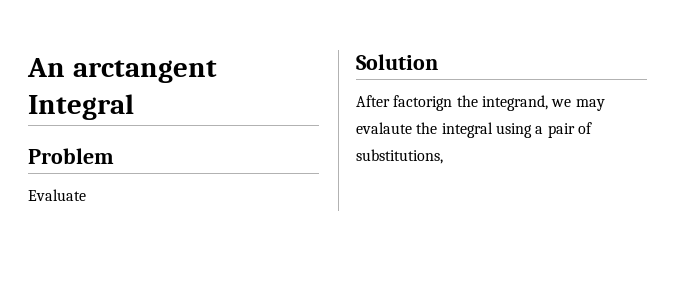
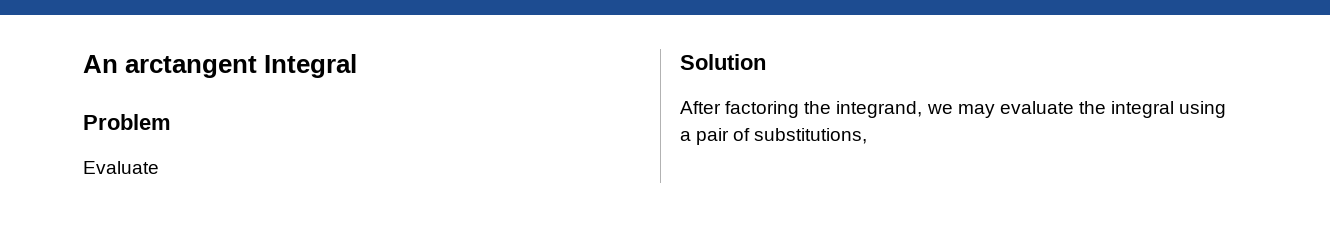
[393,95,453,111] factorign -> [725,101,800,118] factoring
[356,122,412,134] evalaute -> [999,101,1074,114] evaluate

